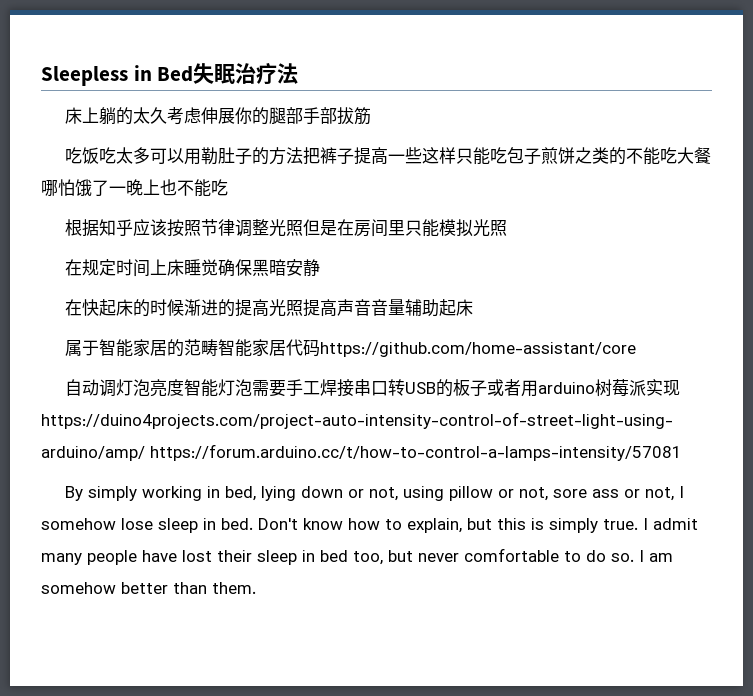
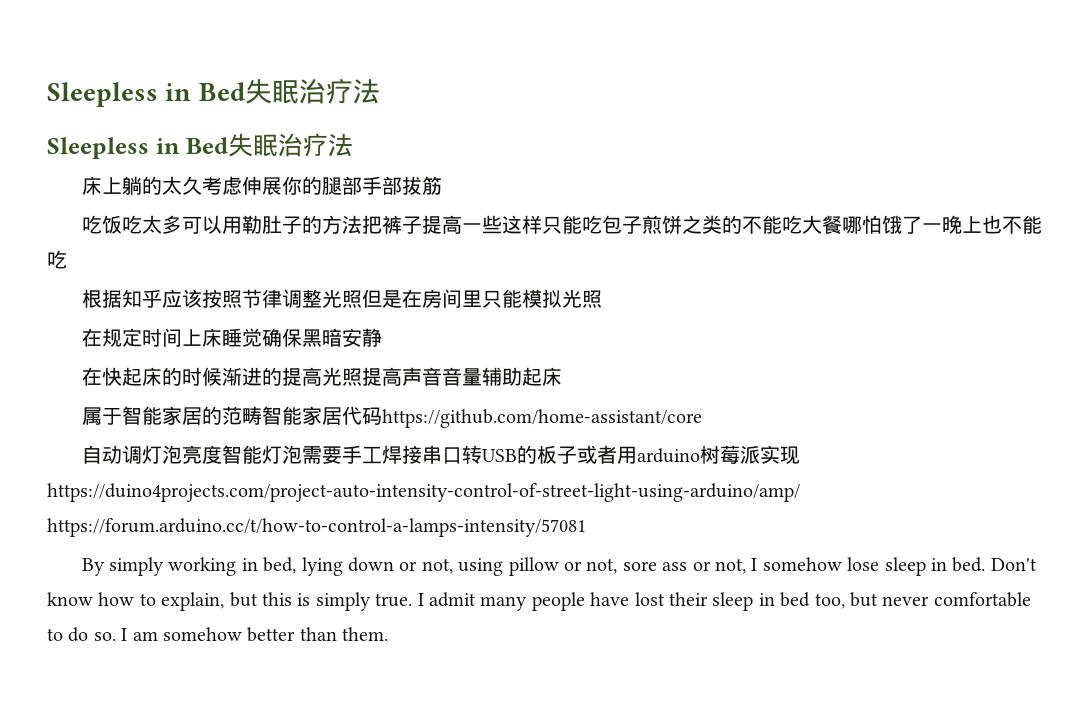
[41,63,299,86] Sleepless in Bed失眠治疗法 -> [47,78,380,107] [47,133,353,159] Sleepless in Bed失眠治疗法 // Sleepless in Bed失眠治疗法

